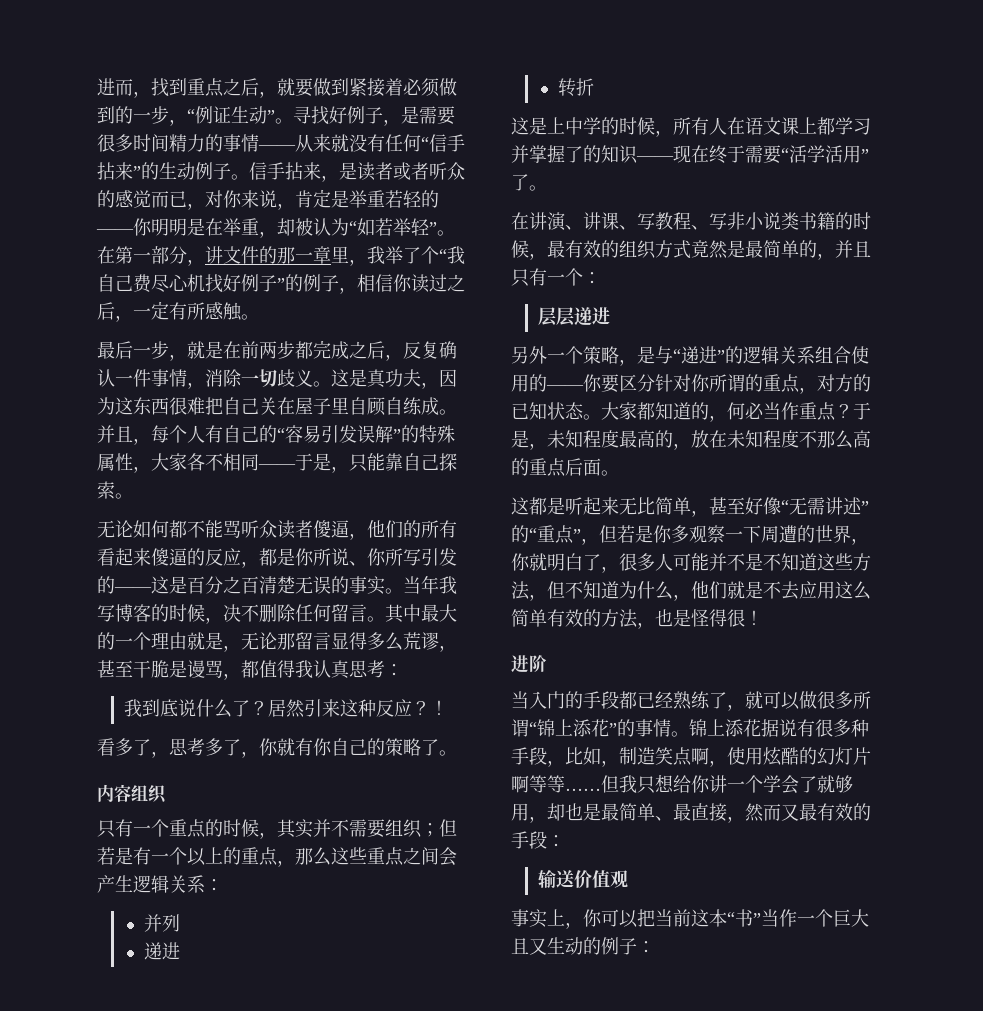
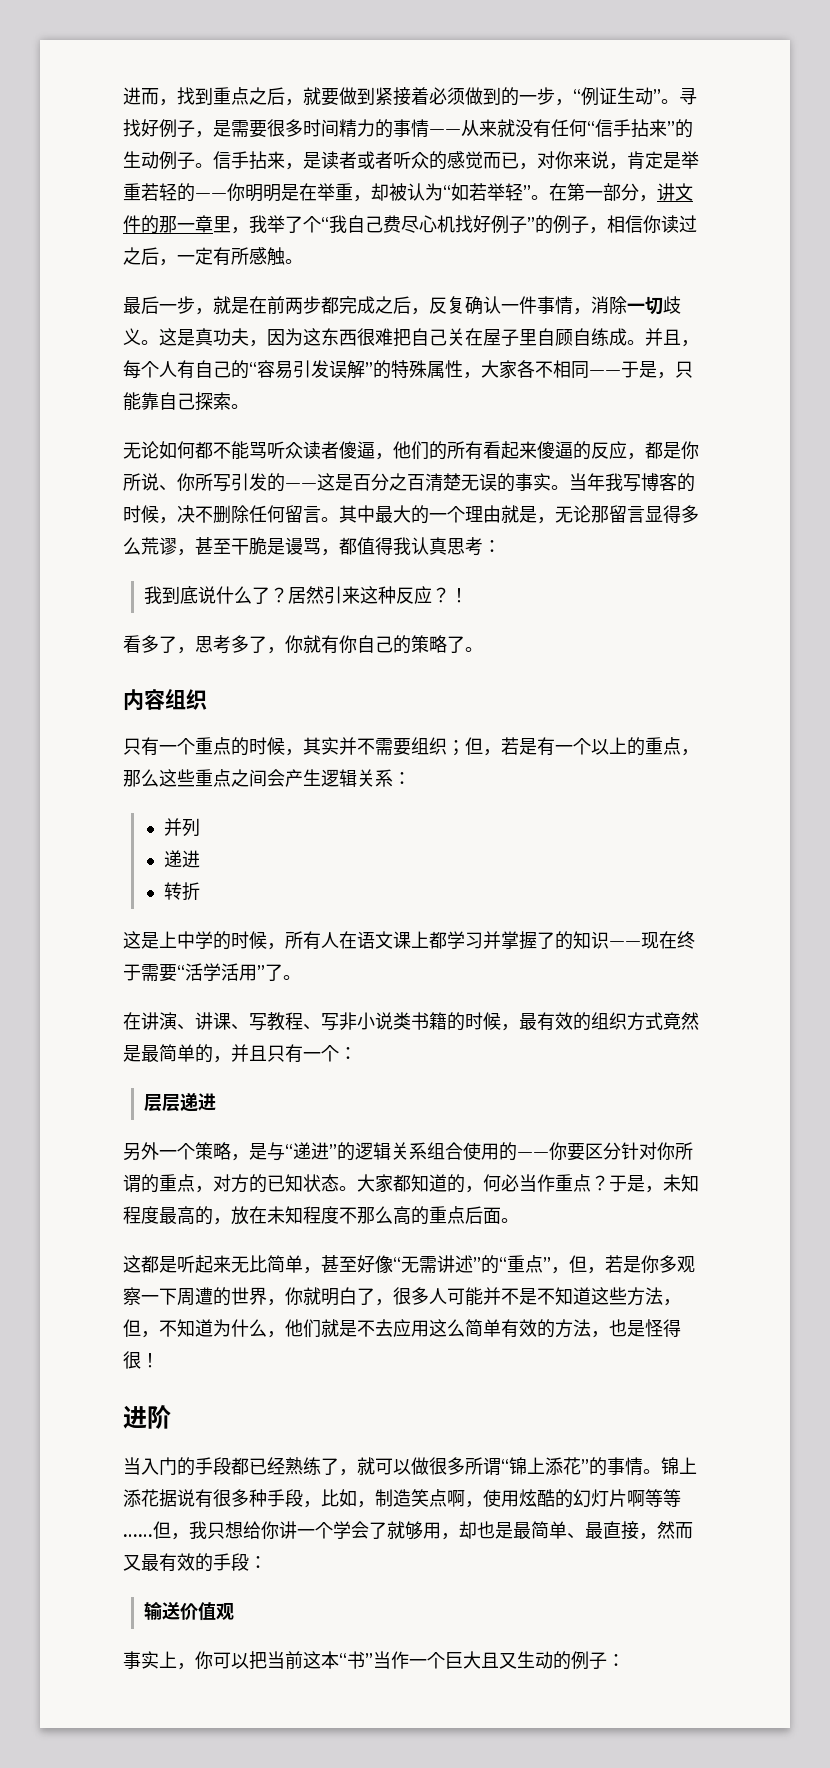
(457, 828) none -> [483,749,501,756] ，
(617, 534) none -> [587,1267,605,1274] ，
(565, 590) none -> [141,1331,159,1338] ，
(619, 784) none -> [171,1533,189,1540] ，

